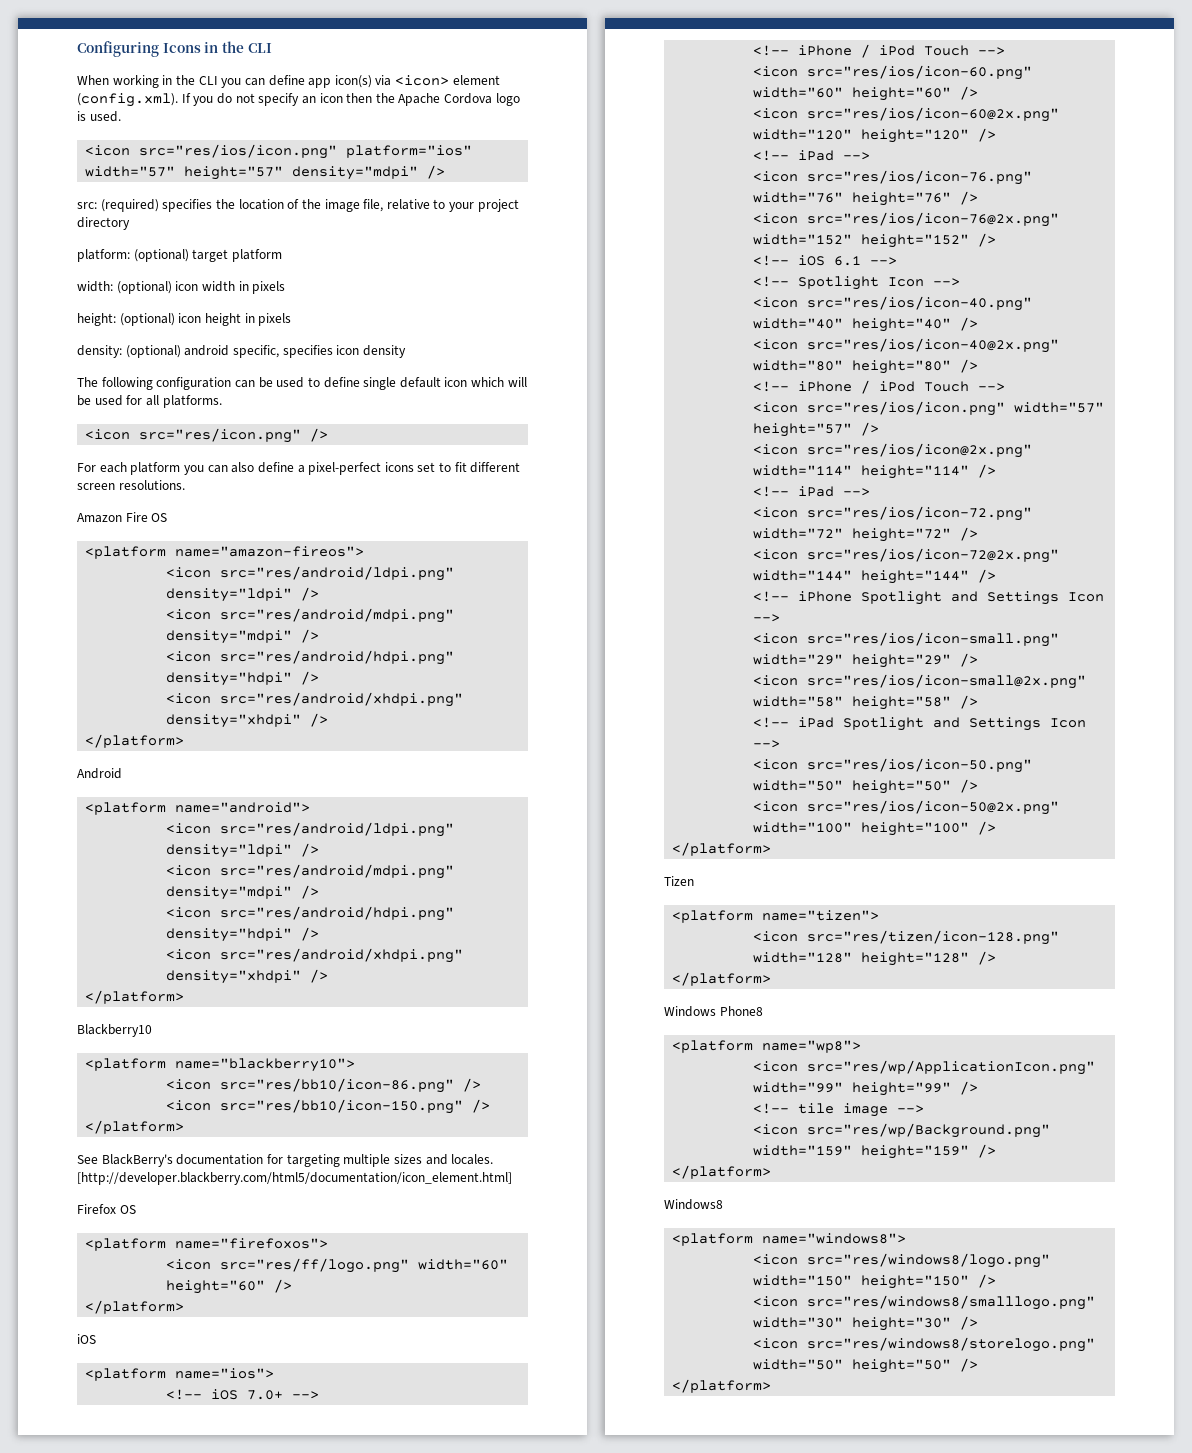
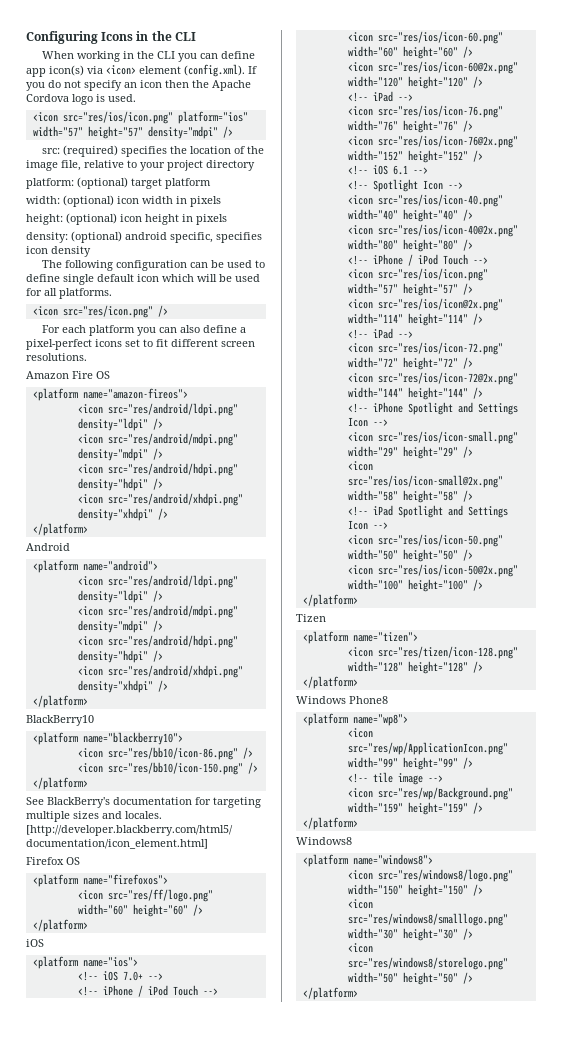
[77,1024,152,1037] Blackberry10 -> [26,715,94,726] BlackBerry10

